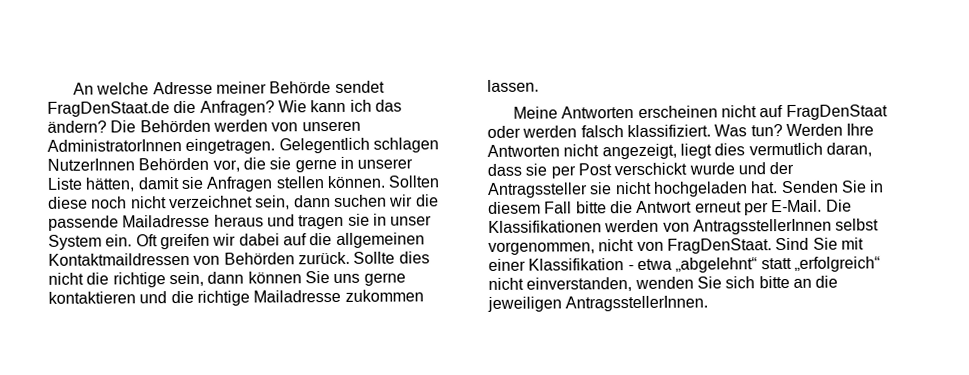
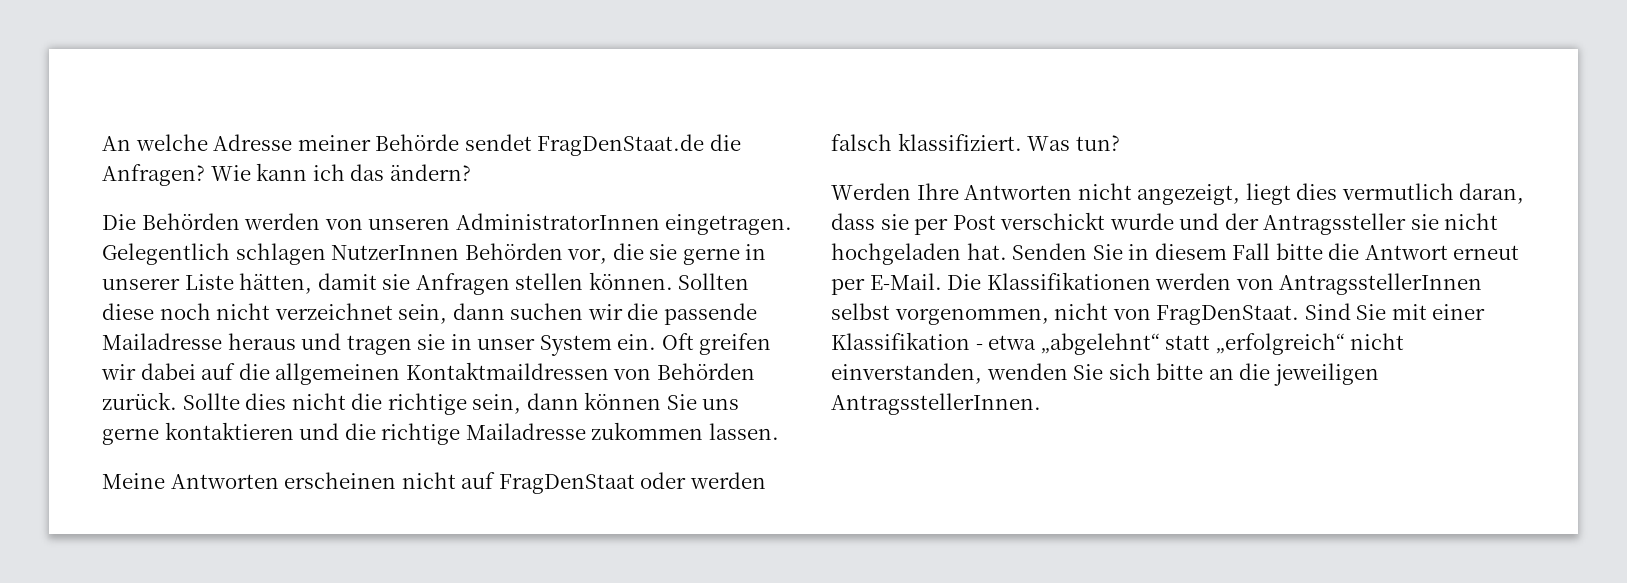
(107, 126) none -> (471, 172) //
(783, 130) none -> (1120, 143) //

